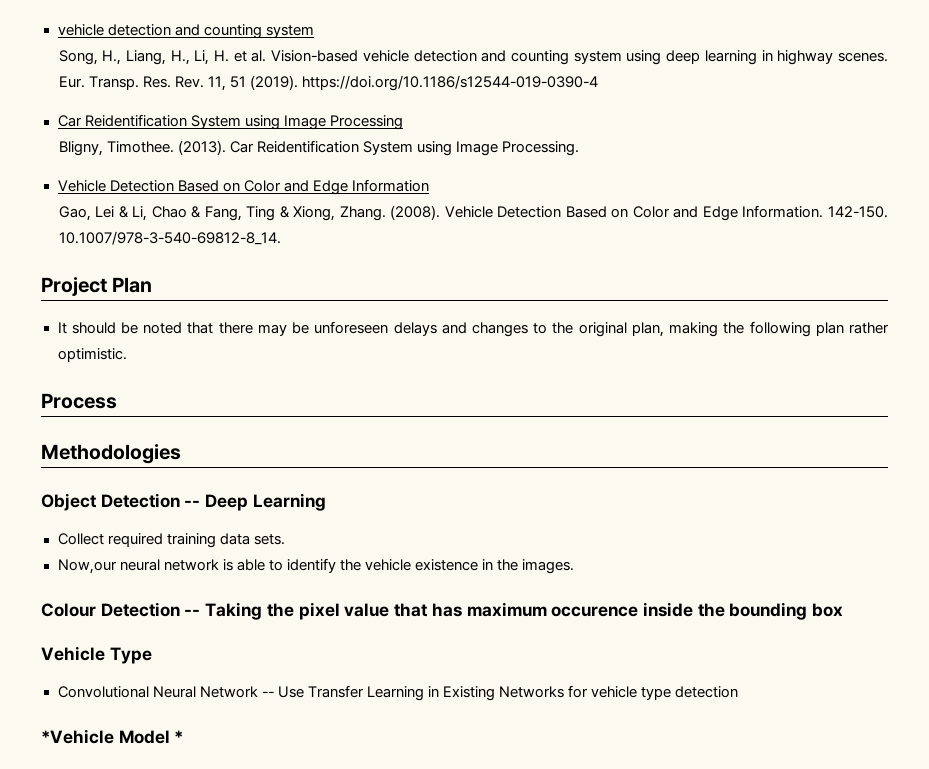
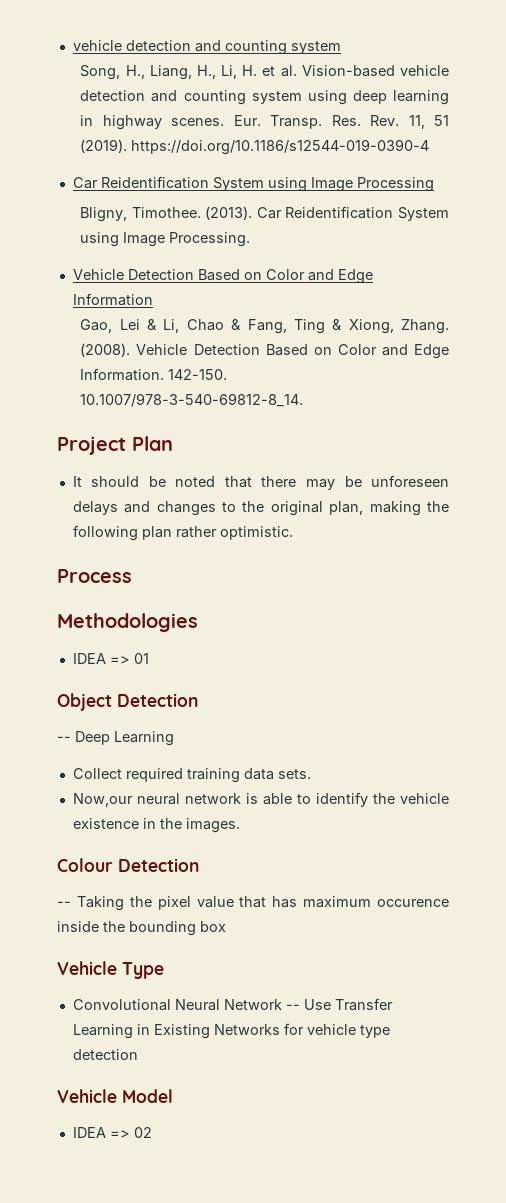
(181, 454) none -> [72,653,149,664] // IDEA => 01
(180, 500) none -> (198, 700) //
(180, 609) none -> (199, 865) //
[41,729,114,744] *Vehicle -> [57,1089,117,1103] Vehicle
[174,730,184,743] * -> [72,1127,152,1138] // IDEA => 02

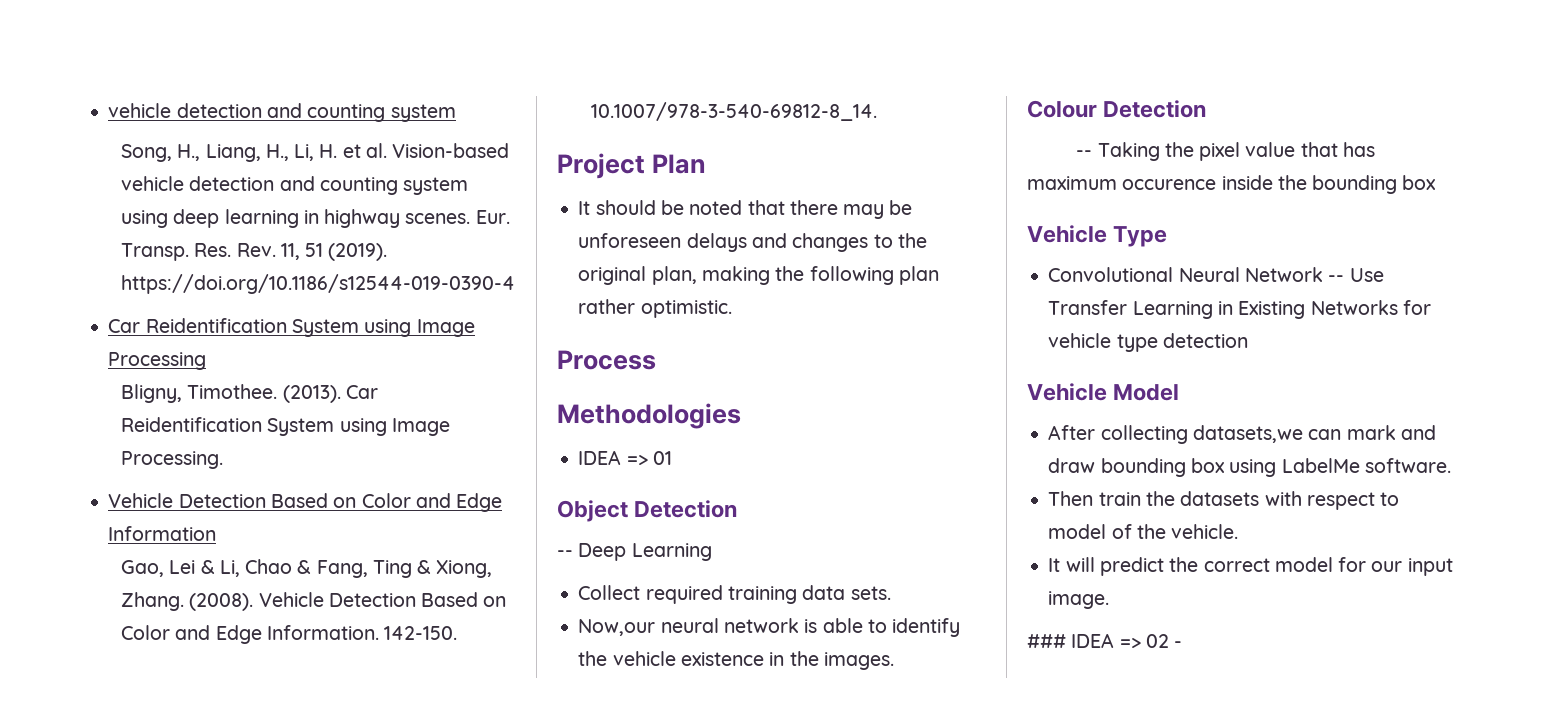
(173, 1096) none -> [1048,425,1436,444] [1048,458,1451,477] [1048,491,1400,510] [1048,524,1239,539] [1048,557,1453,576] [1048,591,1110,609] [1027,634,1066,648] After collecting datasets,we can mark and draw bounding box using LabelMe software. // Then train the datasets with respect to model of the vehicle. // It will predict the correct model for our input image. // ###
(152, 1132) none -> [1174,641,1183,648] -

